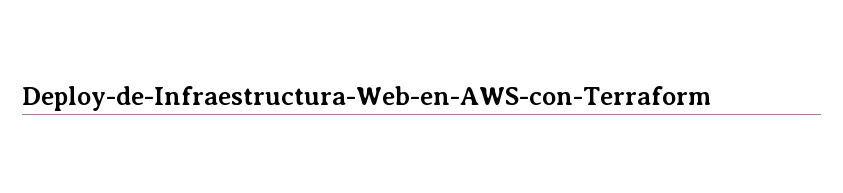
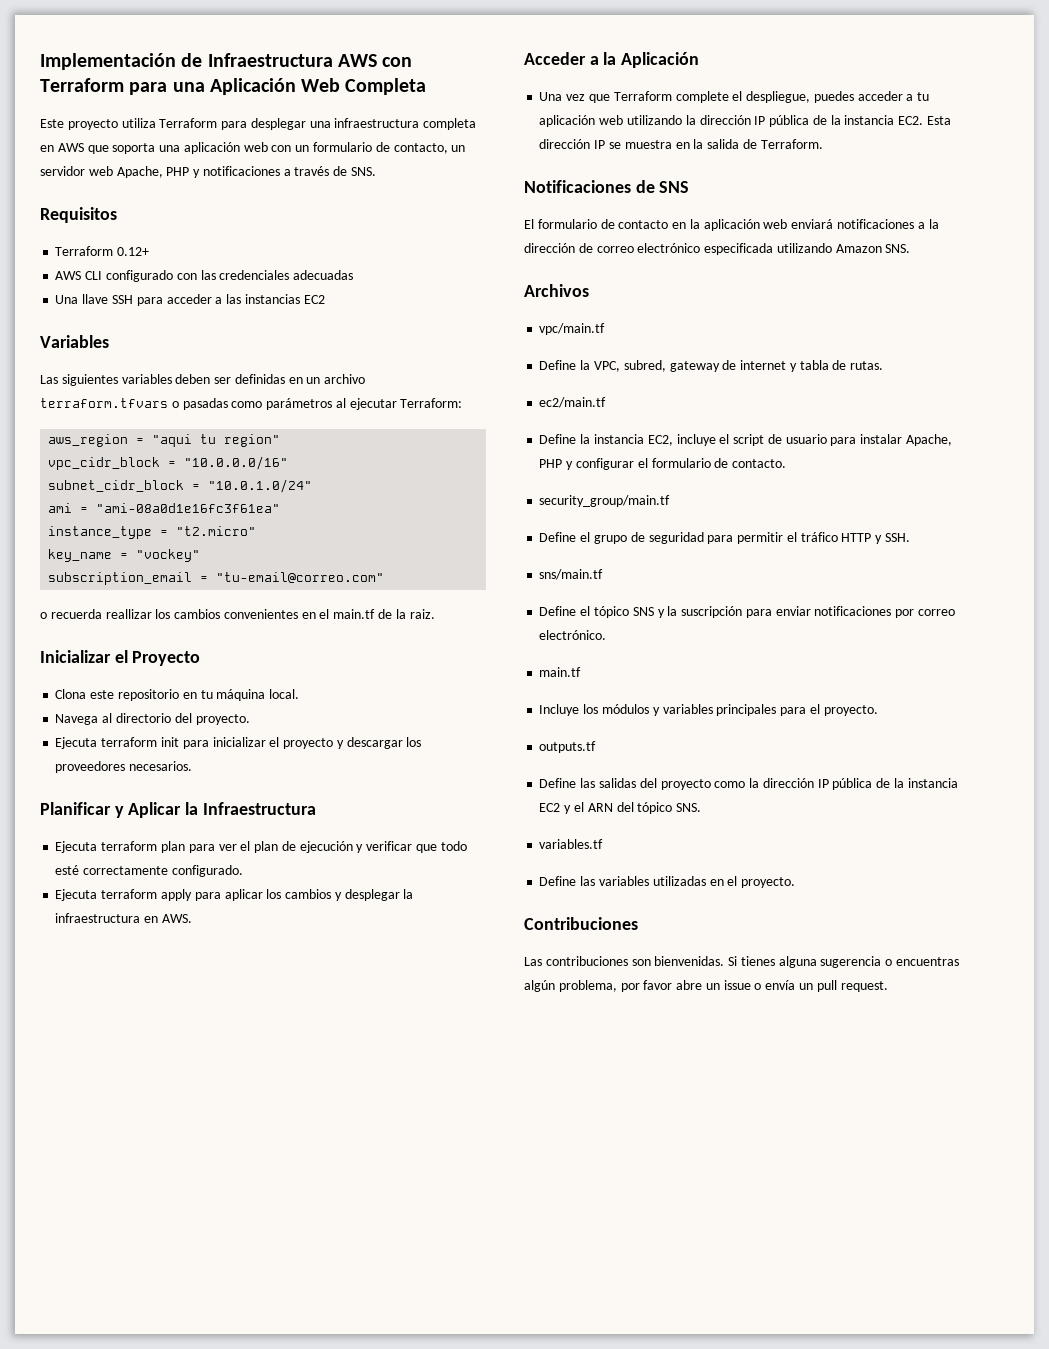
[22,86,711,111] Deploy-de-Infraestructura-Web-en-AWS-con-Terraform -> [40,53,413,70] [40,78,427,95] [40,118,477,130] [40,142,466,154] [40,166,377,178] [40,207,117,223] [55,246,150,256] [55,270,354,282] [55,294,325,306] [40,335,109,348] [40,374,366,386] [40,398,463,410] [48,434,281,447] [48,456,289,470] [48,479,313,493] [48,503,281,513] [48,526,257,539] [48,549,201,562] [48,572,385,585] [40,609,435,619] [40,650,201,666] [55,689,300,701] [55,713,250,725] [55,737,422,749] [55,761,193,773] [40,802,316,818] [55,841,467,853] [55,865,243,877] [55,889,414,901] [55,913,192,923] [524,52,700,68] [539,91,930,103] [539,115,951,127] [539,139,823,149] [524,180,690,193] [524,219,939,231] [524,243,911,255] [524,284,589,297] [539,323,606,335] [539,360,884,372] [539,397,607,408] [539,434,952,446] [539,458,787,470] [539,495,671,507] [539,532,910,544] [539,569,604,580] [539,606,955,618] [539,630,607,640] [539,667,582,677] [539,704,878,716] [539,741,597,753] [539,778,958,790] [539,802,702,814] [539,839,604,849] [539,876,796,888] [524,917,638,930] [524,956,960,968] [524,980,888,992] Implementación de Infraestructura AWS con Terraform para una Aplicación Web Completa // Este proyecto utiliza Terraform para desplegar una infraestructura completa en AWS que soporta una aplicación web con un formulario de contacto, un servidor web Apache, PHP y notificaciones a través de SNS. // Requisitos // Terraform 0.12+ // AWS CLI configurado con las credenciales adecuadas // Una llave SSH para acceder a las instancias EC2 // Variables // Las siguientes variables deben ser definidas en un archivo terraform.tfvars o pasadas como parámetros al ejecutar Terraform: // aws_region = "aqui tu region" // vpc_cidr_block = "10.0.0.0/16" // subnet_cidr_block = "10.0.1.0/24" // ami = "ami-08a0d1e16fc3f61ea" // instance_type = "t2.micro" // key_name = "vockey" // subscription_email = "tu-email@correo.com" // o recuerda reallizar los cambios convenientes en el main.tf de la raiz. // Inicializar el Proyecto // Clona este repositorio en tu máquina local. // Navega al directorio del proyecto. // Ejecuta terraform init para inicializar el proyecto y descargar los proveedores necesarios. // Planificar y Aplicar la Infraestructura // Ejecuta terraform plan para ver el plan de ejecución y verificar que todo esté correctamente configurado. // Ejecuta terraform apply para aplicar los cambios y desplegar la infraestructura en AWS. // Acceder a la Aplicación // Una vez que Terraform complete el despliegue, puedes acceder a tu aplicación web utilizando la dirección IP pública de la instancia EC2. Esta dirección IP se muestra en la salida de Terraform. // Notificaciones de SNS // El formulario de contacto en la aplicación web enviará notificaciones a la dirección de correo electrónico especificada utilizando Amazon SNS. // Archivos // vpc/main.tf // Define la VPC, subred, gateway de internet y tabla de rutas. // ec2/main.tf // Define la instancia EC2, incluye el script de usuario para instalar Apache, PHP y configurar el formulario de contacto. // security_group/main.tf // Define el grupo de seguridad para permitir el tráfico HTTP y SSH. // sns/main.tf // Define el tópico SNS y la suscripción para enviar notificaciones por correo electrónico. // main.tf // Incluye los módulos y variables principales para el proyecto. // outputs.tf // Define las salidas del proyecto como la dirección IP pública de la instancia EC2 y el ARN del tópico SNS. // variables.tf // Define las variables utilizadas en el proyecto. // Contribuciones // Las contribuciones son bienvenidas. Si tienes alguna sugerencia o encuentras algún problema, por favor abre un issue o envía un pull request.

